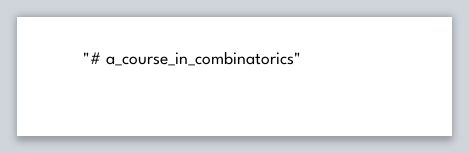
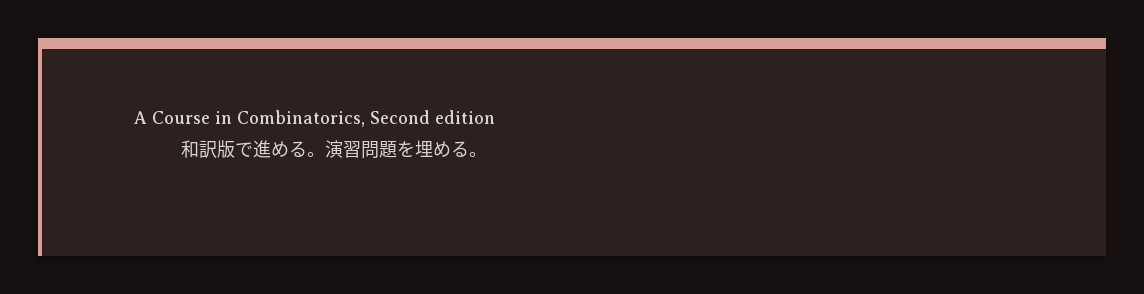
[83,51,301,66] "# a_course_in_combinatorics" -> [134,110,495,127] [180,140,487,159] A Course in Combinatorics, Second edition // 和訳版で進める。演習問題を埋める。

